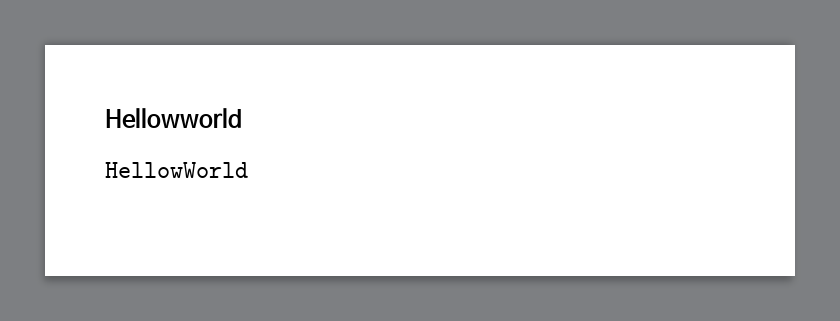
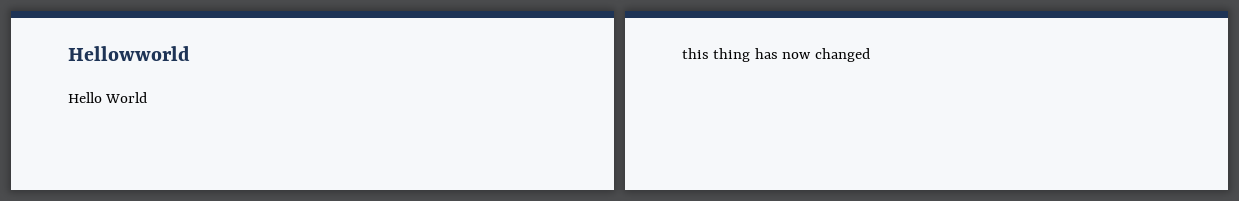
[105,162,248,178] HellowWorld -> [68,92,148,103] [682,48,870,62] Hello World // this thing has now changed

